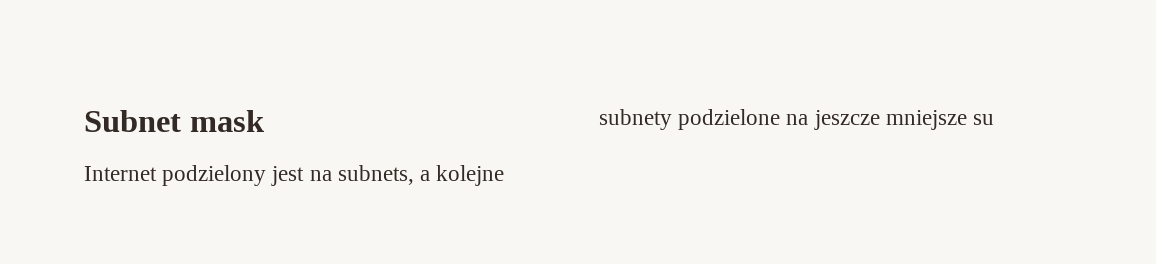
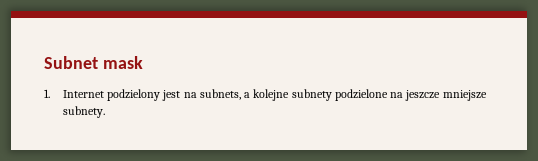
(265, 121) none -> [44,89,50,98] 1.
[973,114,995,125] su -> [63,106,106,118] subnety.

